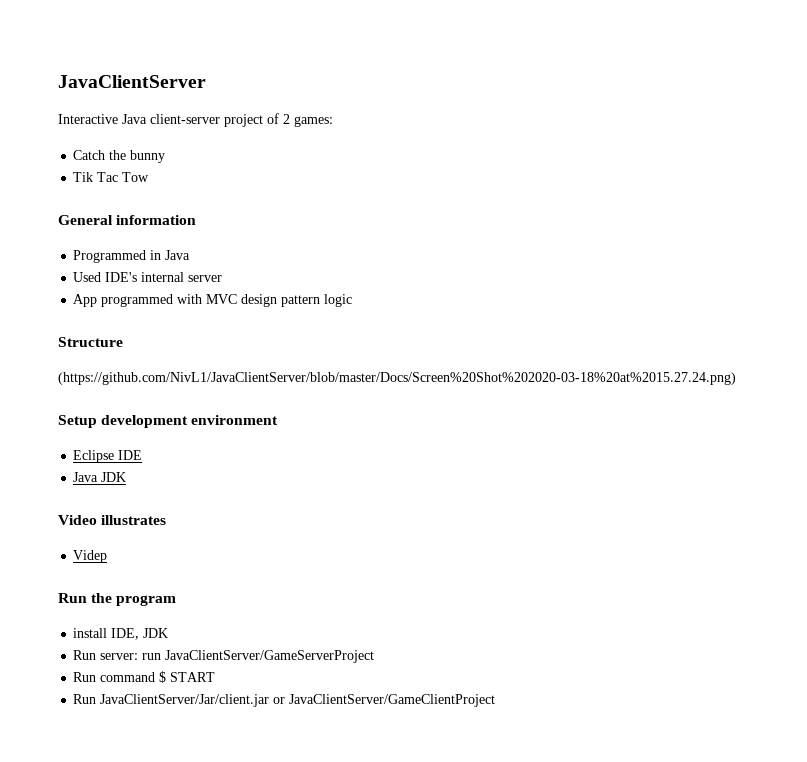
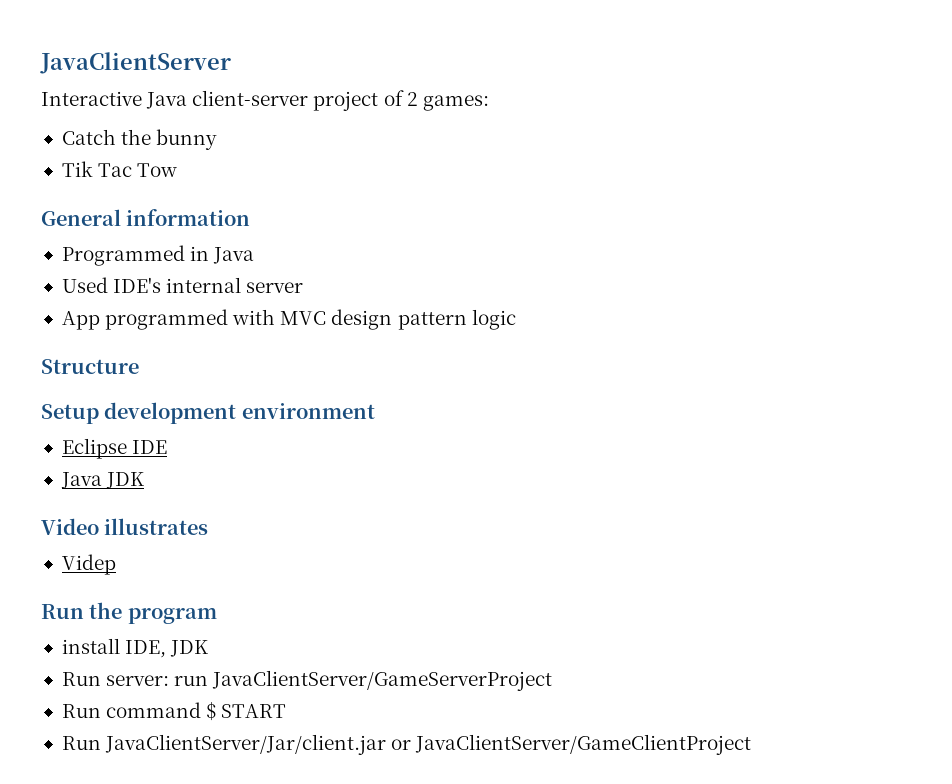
[58,372,736,385] // (https://github.com/NivL1/JavaClientServer/blob/master/Docs/Screen%20Shot%202020-03-18%20at%2015.27.24.png) -> (139, 366) none

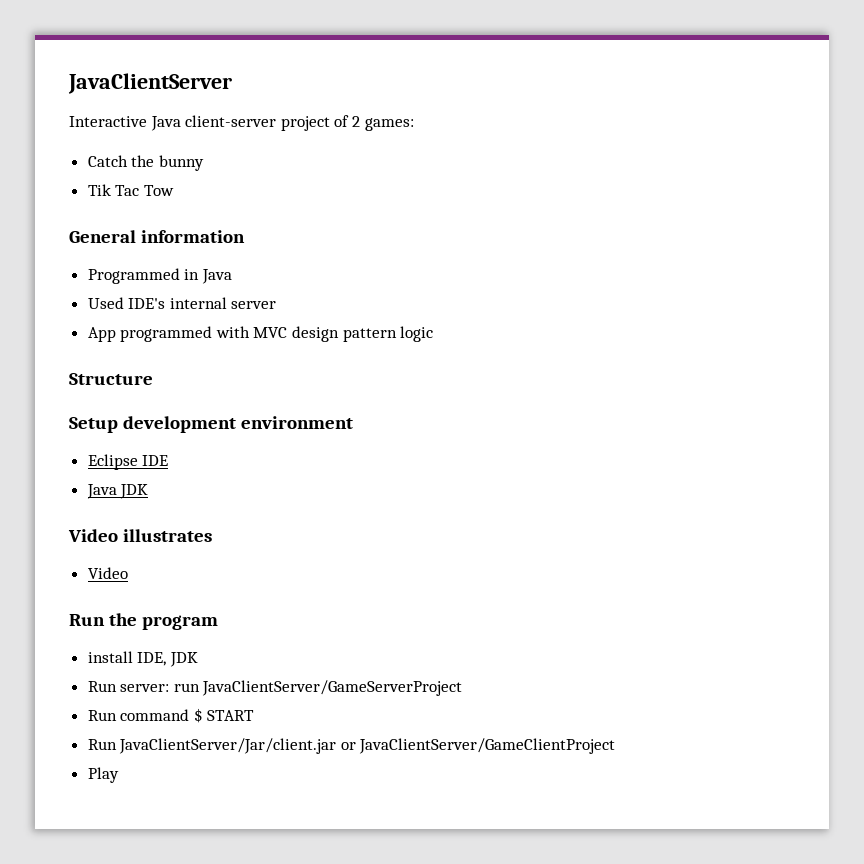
[61,554,116,575] Videp -> [87,567,128,579] Video
(752, 744) none -> [87,767,119,783] // Play

